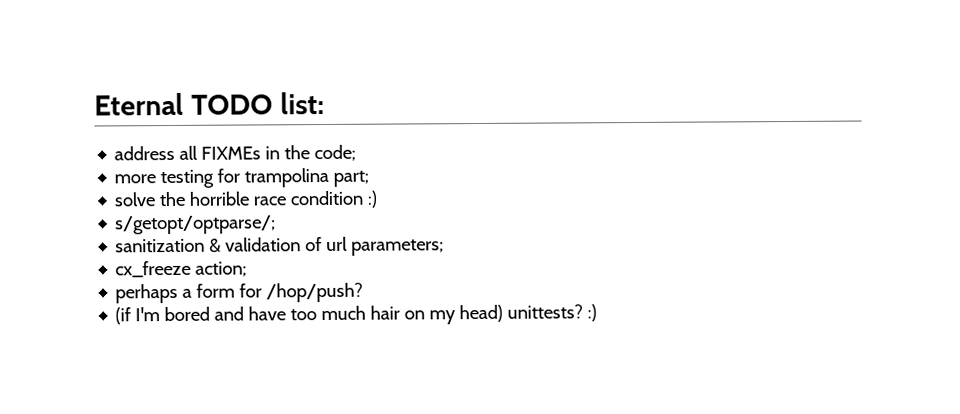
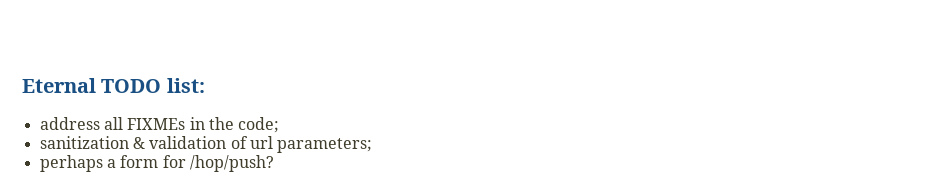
[114,167,370,189] [114,190,379,208] [115,215,277,235] // more testing for trampolina part; // solve the horrible race condition :) // s/getopt/optparse/; -> (280, 125) none
[115,260,248,278] // cx_freeze action; -> (373, 145) none
[115,304,598,325] // (if I'm bored and have too much hair on my head) unittests? :) -> (274, 163) none

